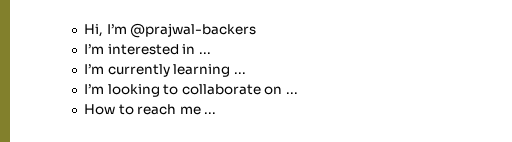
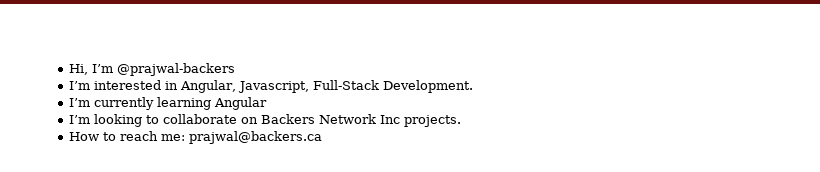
[198,52,211,54] ... -> [179,80,473,93] Angular, Javascript, Full-Stack Development.
[233,72,246,74] ... -> [213,97,267,110] Angular
[286,92,299,94] ... -> [260,114,461,127] Backers Network Inc projects.
[179,106,217,115] me ... -> [160,131,322,144] me: prajwal@backers.ca

